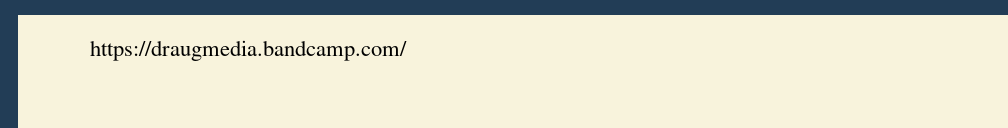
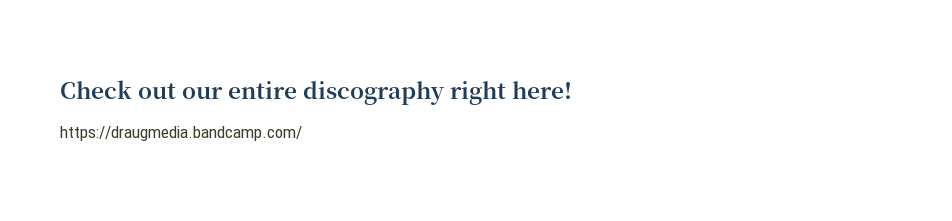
(90, 50) none -> [60,80,573,105] Check out our entire discography right here! //

